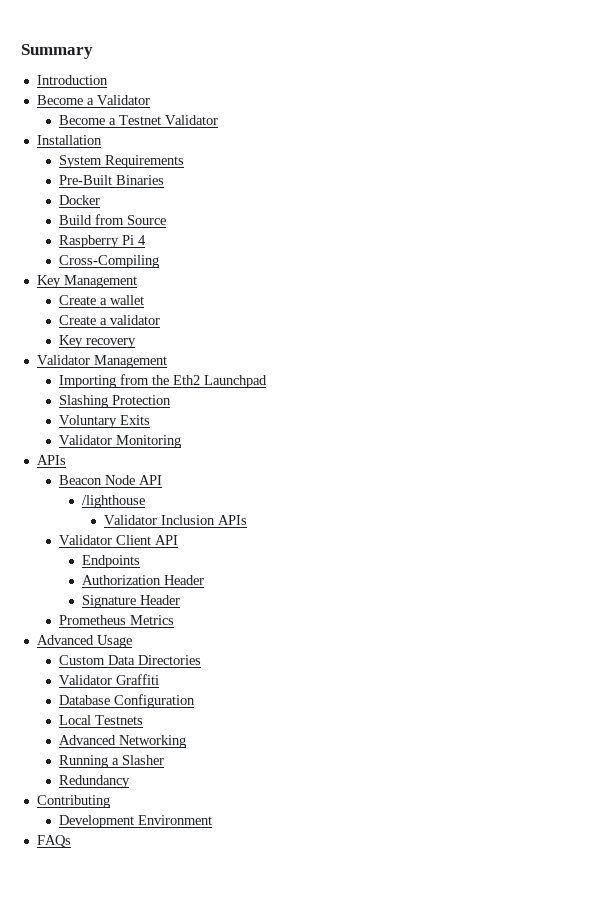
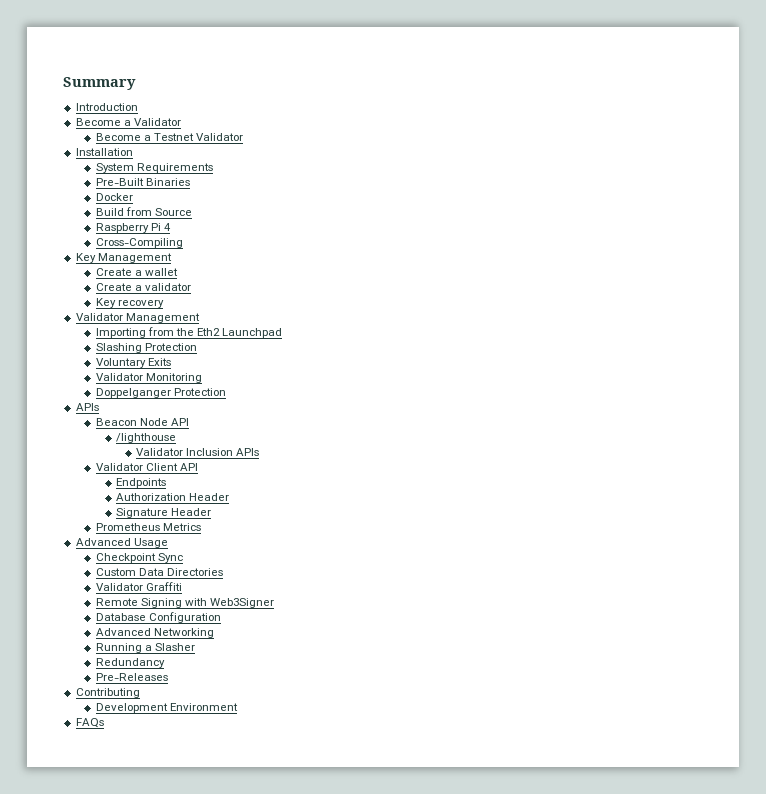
(182, 441) none -> [95,388,226,398] // Doppelganger Protection
(132, 641) none -> [95,553,183,563] // Checkpoint Sync
(160, 679) none -> [95,598,275,608] // Remote Signing with Web3Signer
[59,715,144,725] // Local Testnets -> (221, 617) none
(131, 781) none -> [95,673,168,681] // Pre-Releases

